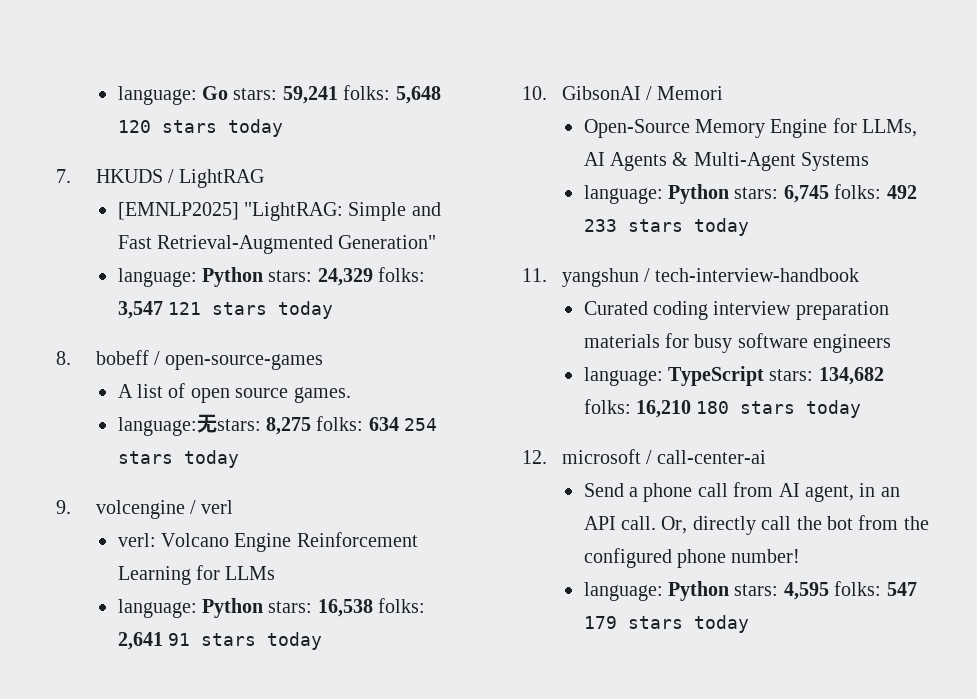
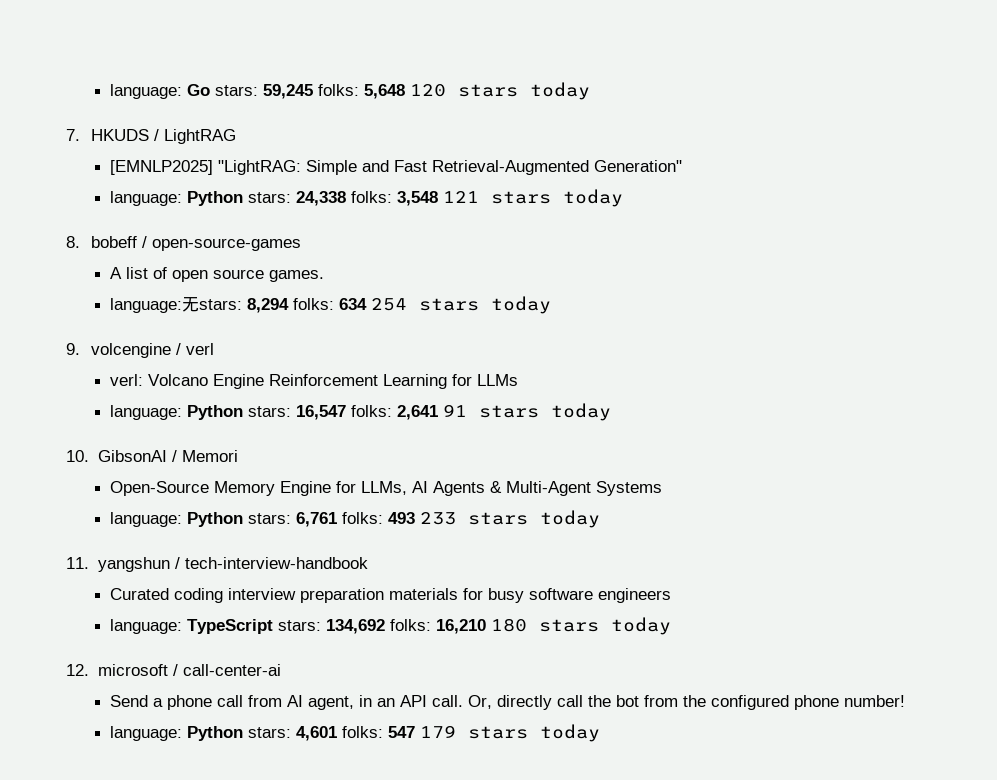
[282,86,338,104] 59,241 -> [263,84,314,99] 59,245
[317,267,426,286] [117,301,163,319] 24,329 folks: 3,547 -> [296,191,439,206] 24,338 folks: 3,548
[265,417,311,435] 8,275 -> [247,298,290,313] 8,294
[317,599,373,617] 16,538 -> [296,405,347,420] 16,547
[783,184,917,203] 6,745 folks: 492 -> [296,512,416,527] 6,761 folks: 493
[818,367,884,385] 134,682 -> [326,619,386,634] 134,692
[783,582,829,600] 4,595 -> [296,726,338,741] 4,601

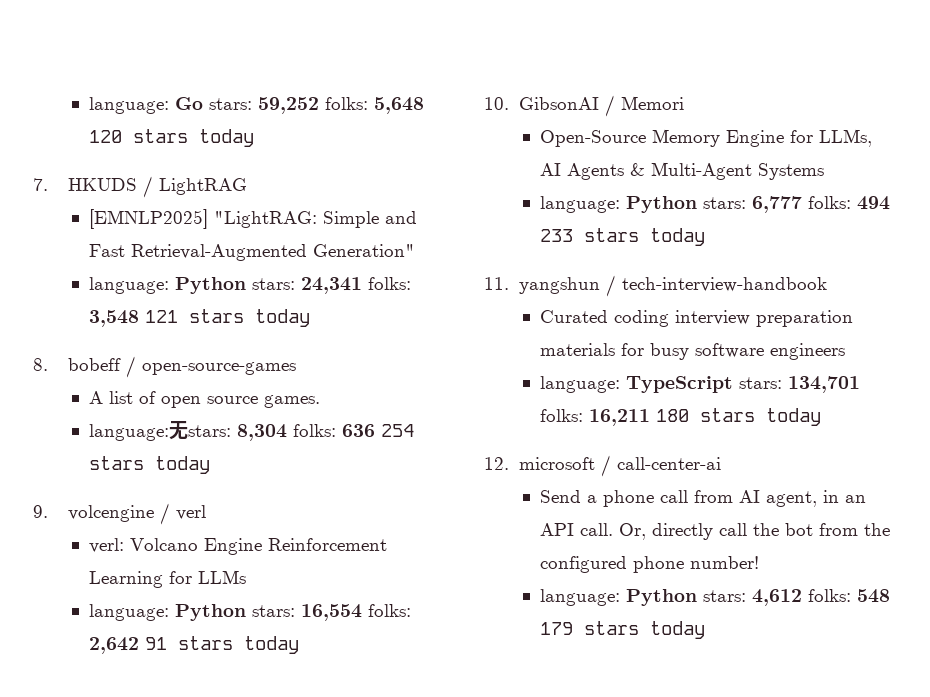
[263,84,314,99] 59,245 -> [257,97,319,114] 59,252
[296,191,347,206] 24,338 -> [300,277,362,294] 24,341
[247,298,368,313] 8,294 folks: 634 -> [236,424,375,441] 8,304 folks: 636
[296,405,439,420] 16,547 folks: 2,641 -> [300,604,411,621] [88,637,139,654] 16,554 folks: 2,642
[296,512,416,527] 6,761 folks: 493 -> [751,196,890,213] 6,777 folks: 494
[326,619,487,634] 134,692 folks: 16,210 -> [787,376,860,393] [539,409,650,426] 134,701 folks: 16,211
[296,726,416,741] 4,601 folks: 547 -> [751,589,890,606] 4,612 folks: 548

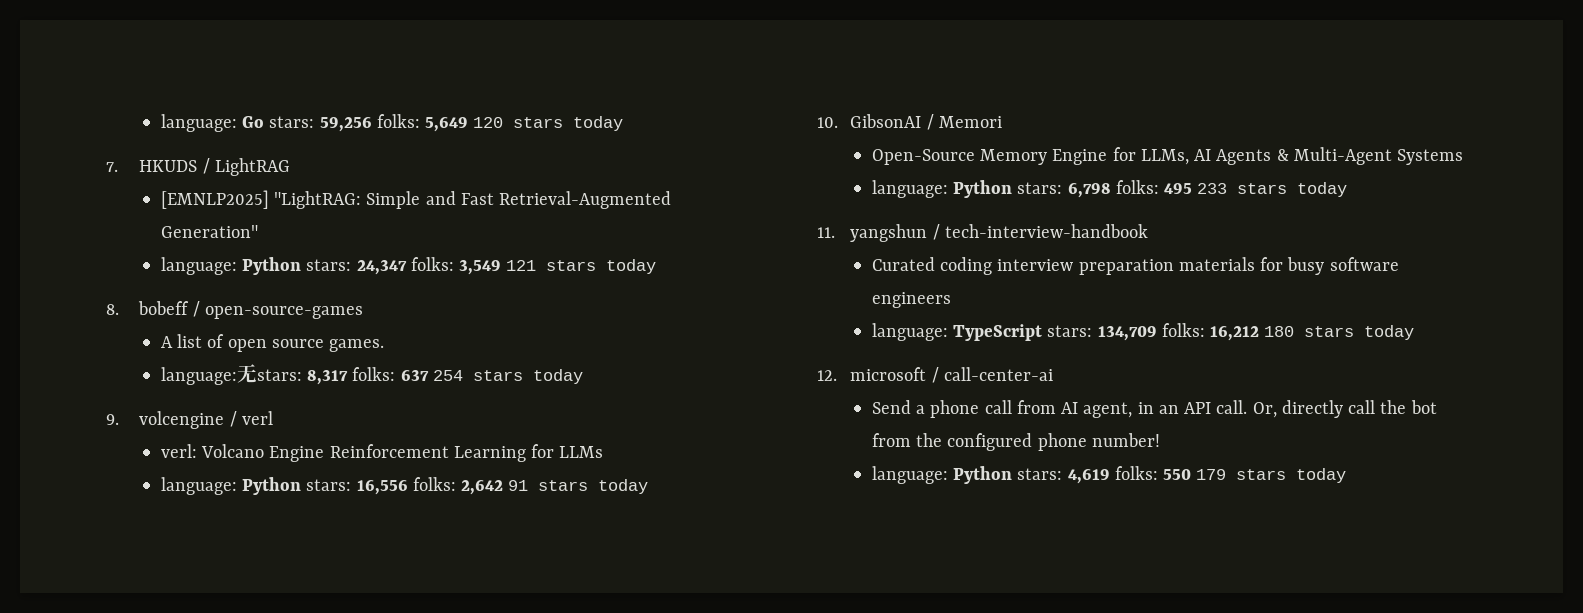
[257,97,424,114] 59,252 folks: 5,648 -> [319,114,469,132] 59,256 folks: 5,649
[300,277,411,294] [88,310,139,327] 24,341 folks: 3,548 -> [356,257,502,275] 24,347 folks: 3,549
[236,424,375,441] 8,304 folks: 636 -> [307,367,429,385] 8,317 folks: 637
[300,604,362,621] 16,554 -> [356,480,408,495] 16,556
[751,196,890,213] 6,777 folks: 494 -> [1067,180,1193,198] 6,798 folks: 495
[787,376,860,393] [539,409,650,426] 134,701 folks: 16,211 -> [1097,323,1260,341] 134,709 folks: 16,212
[751,589,890,606] 4,612 folks: 548 -> [1067,466,1192,484] 4,619 folks: 550

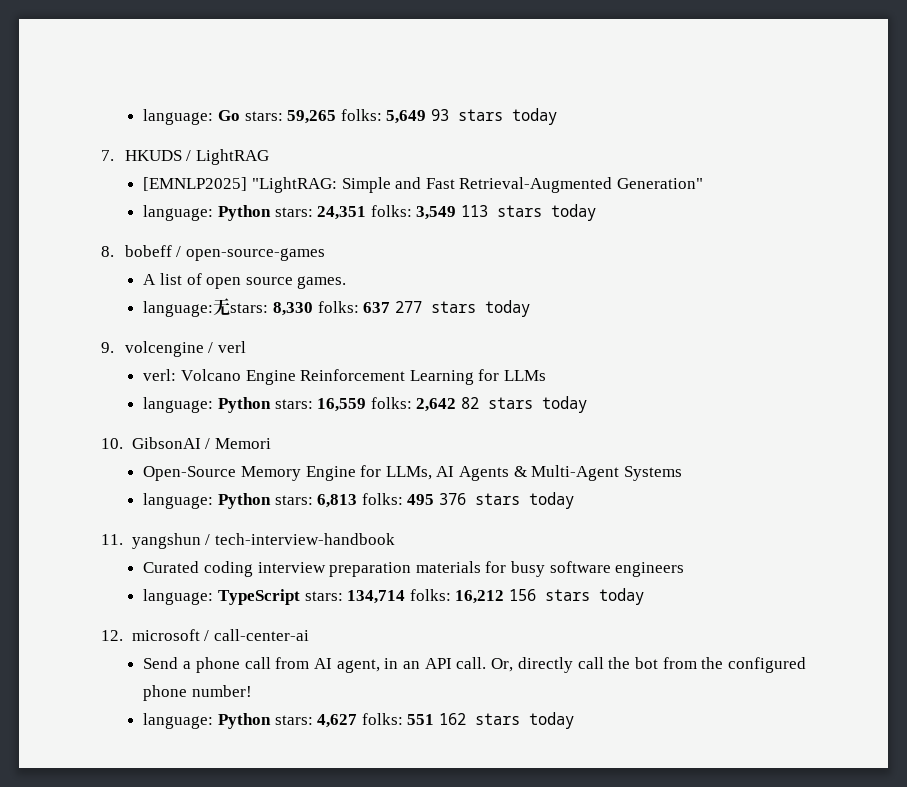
[319,117,372,132] 59,256 -> [287,110,337,124] 59,265
[473,117,504,128] 120 -> [430,109,449,121] 93
[356,260,407,275] 24,347 -> [317,206,367,220] 24,351
[506,260,537,271] 121 -> [460,205,488,217] 113
[307,370,349,385] 8,317 -> [273,302,314,316] 8,330
[432,370,463,381] 254 -> [394,301,422,313] 277
[356,480,408,495] 16,556 -> [317,398,367,412] 16,559
[508,480,529,491] 91 -> [460,397,479,409] 82
[1067,183,1111,198] 6,798 -> [317,494,358,508] 6,813
[1197,183,1228,194] 233 -> [438,493,466,505] 376
[1097,326,1157,341] 134,709 -> [347,590,406,604] 134,714
[1264,326,1295,337] 180 -> [508,589,536,601] 156
[1067,466,1227,484] 4,619 folks: 550 179 -> [317,713,466,728] 4,627 folks: 551 162

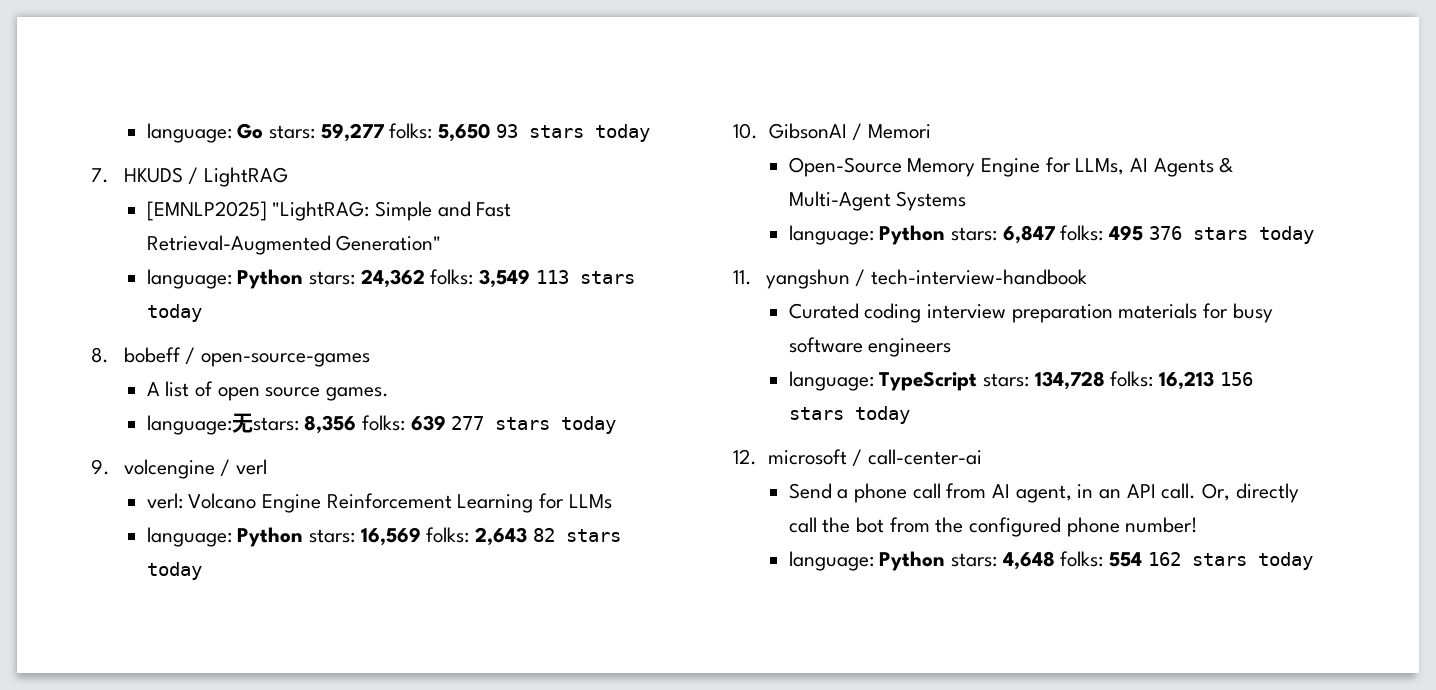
[287,109,427,124] 59,265 folks: 5,649 -> [320,123,491,142] 59,277 folks: 5,650
[317,206,367,220] 24,351 -> [360,269,425,288] 24,362
[273,301,391,316] 8,330 folks: 637 -> [304,415,446,434] 8,356 folks: 639
[317,397,457,412] 16,559 folks: 2,642 -> [360,527,528,546] 16,569 folks: 2,643
[317,494,358,508] 6,813 -> [1002,225,1055,244] 6,847
[347,589,505,604] 134,714 folks: 16,212 -> [1034,371,1215,390] 134,728 folks: 16,213
[317,713,435,728] 4,627 folks: 551 -> [1002,551,1143,570] 4,648 folks: 554

